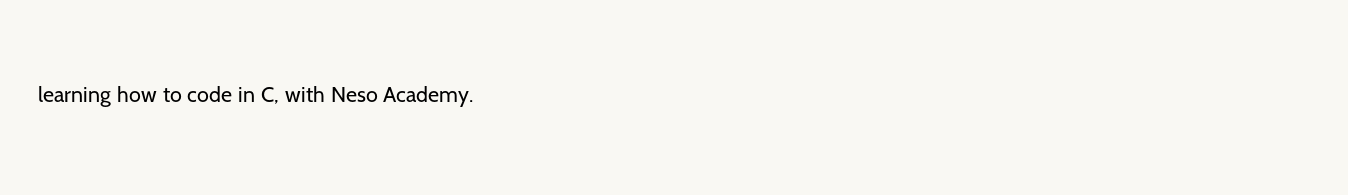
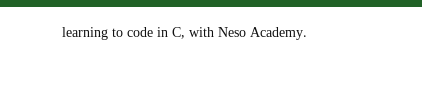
[116,86,157,102] how -> (108, 33) none

